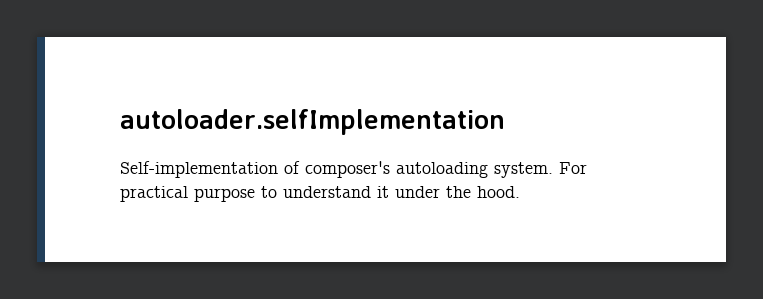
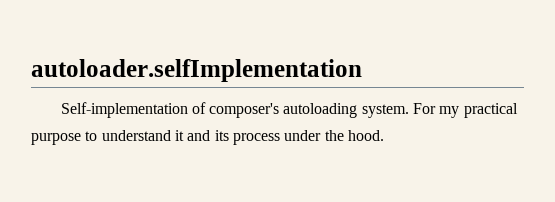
(587, 168) none -> [439,106,460,118] my
(389, 192) none -> [187,130,280,145] and its process

